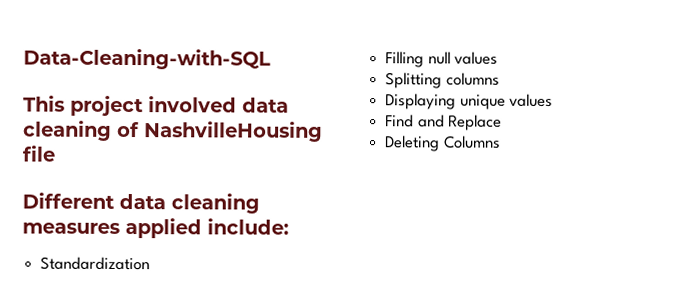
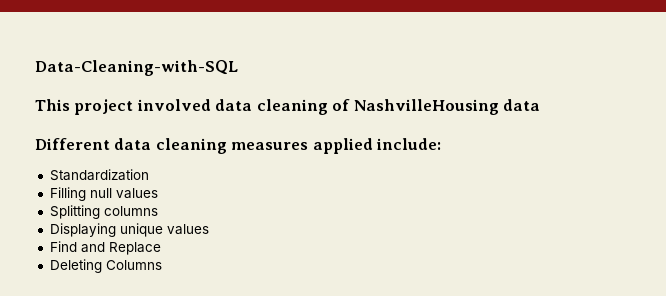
[22,145,56,162] file -> [503,99,541,111] data

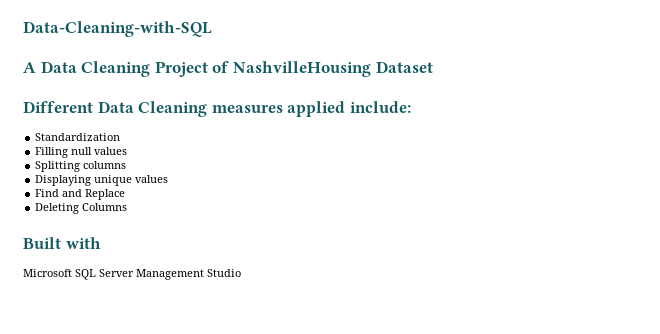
[35,99,328,115] This project involved data cleaning -> [23,61,208,77] A Data Cleaning Project
[503,99,541,111] data -> [375,61,433,73] Dataset
[114,138,227,154] data cleaning -> [97,101,208,117] Data Cleaning
(162, 265) none -> [23,237,101,249] [23,269,241,280] // Built with // Microsoft SQL Server Management Studio

